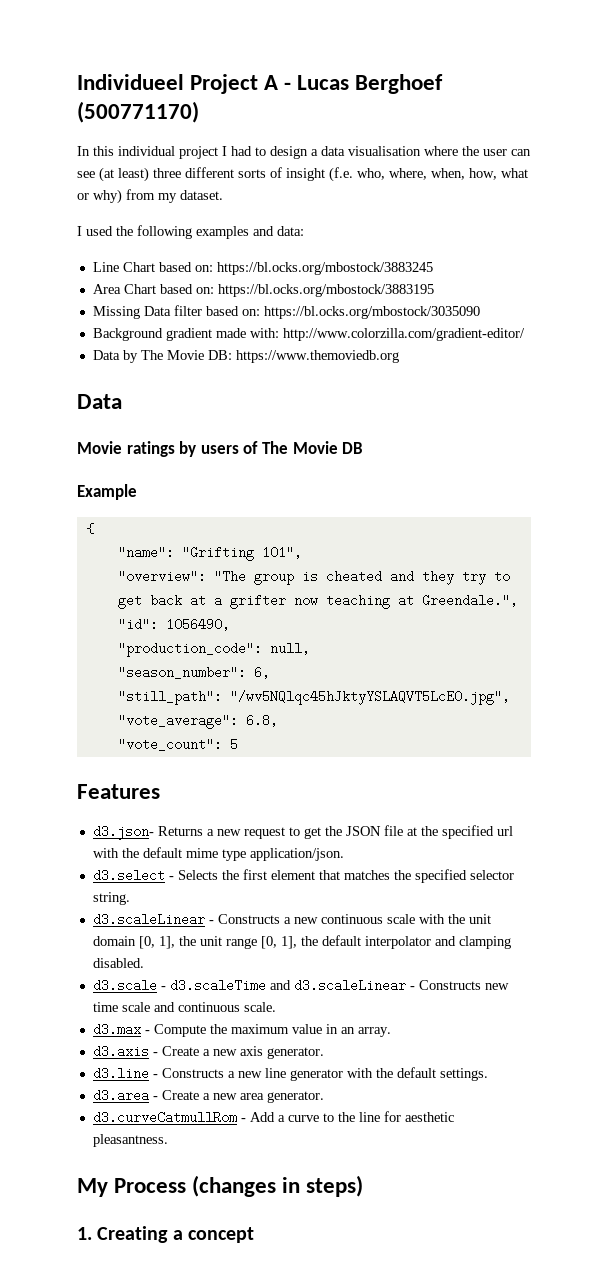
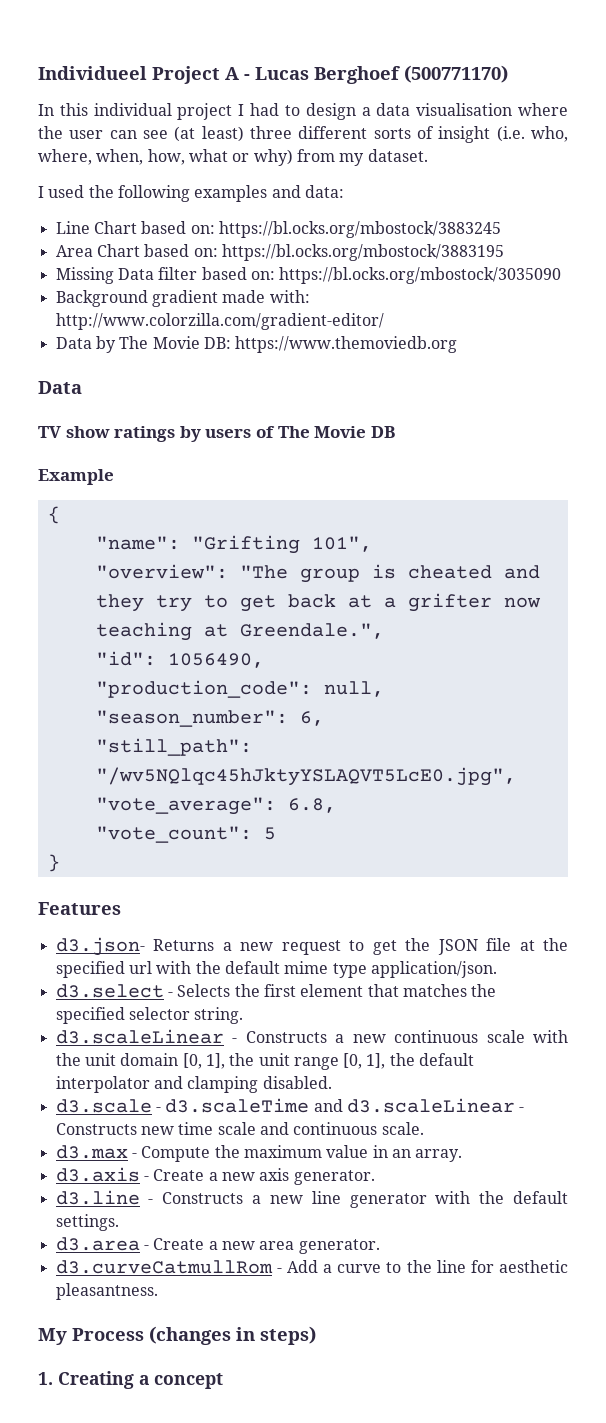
[329,167,353,182] (f.e. -> [496,126,525,142] (i.e.
[77,441,122,454] Movie -> [38,426,110,438] TV show
(238, 744) none -> [47,854,60,872] // }

